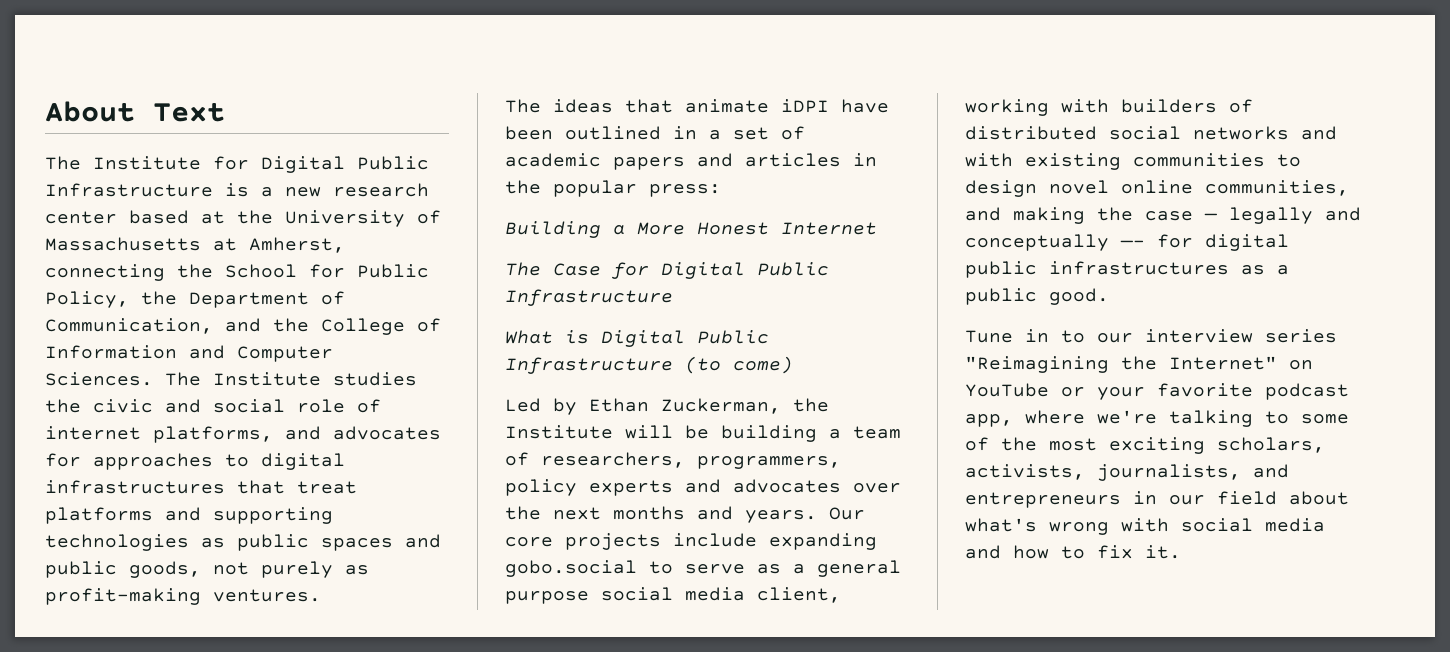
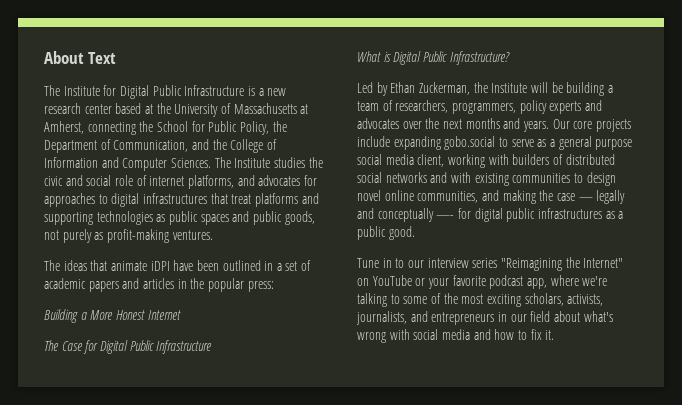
[505,356,793,374] Infrastructure (to come) -> [449,51,510,65] Infrastructure?

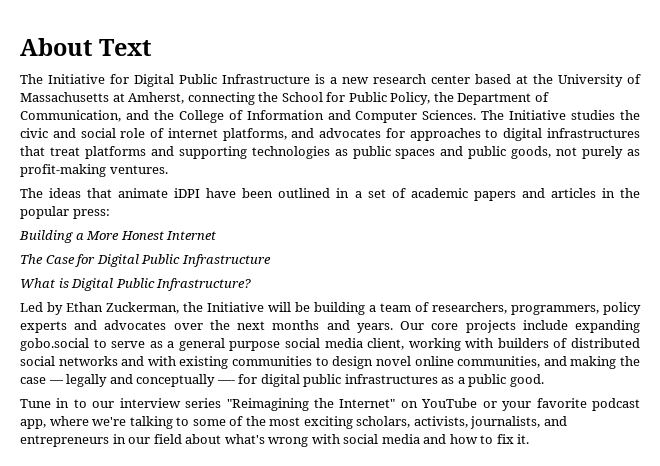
[63,86,100,96] Institute -> [48,74,105,84] Initiative
[234,158,271,168] Institute -> [509,110,567,120] Initiative
[491,83,528,93] Institute -> [207,302,264,312] Initiative

